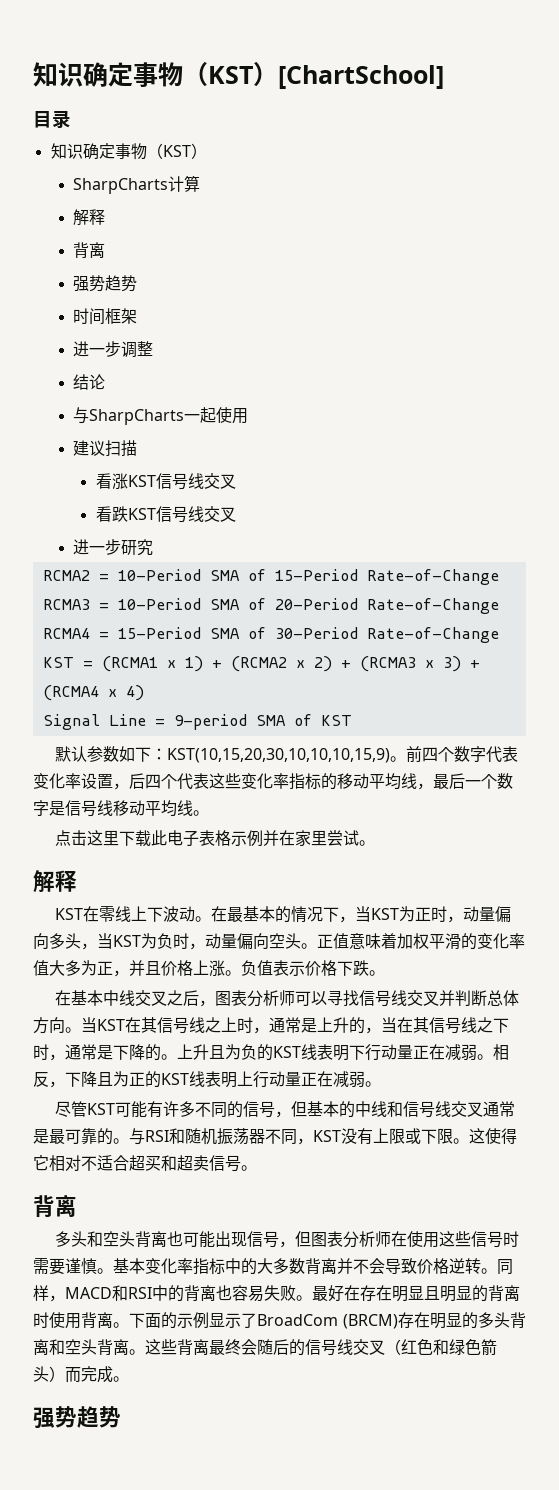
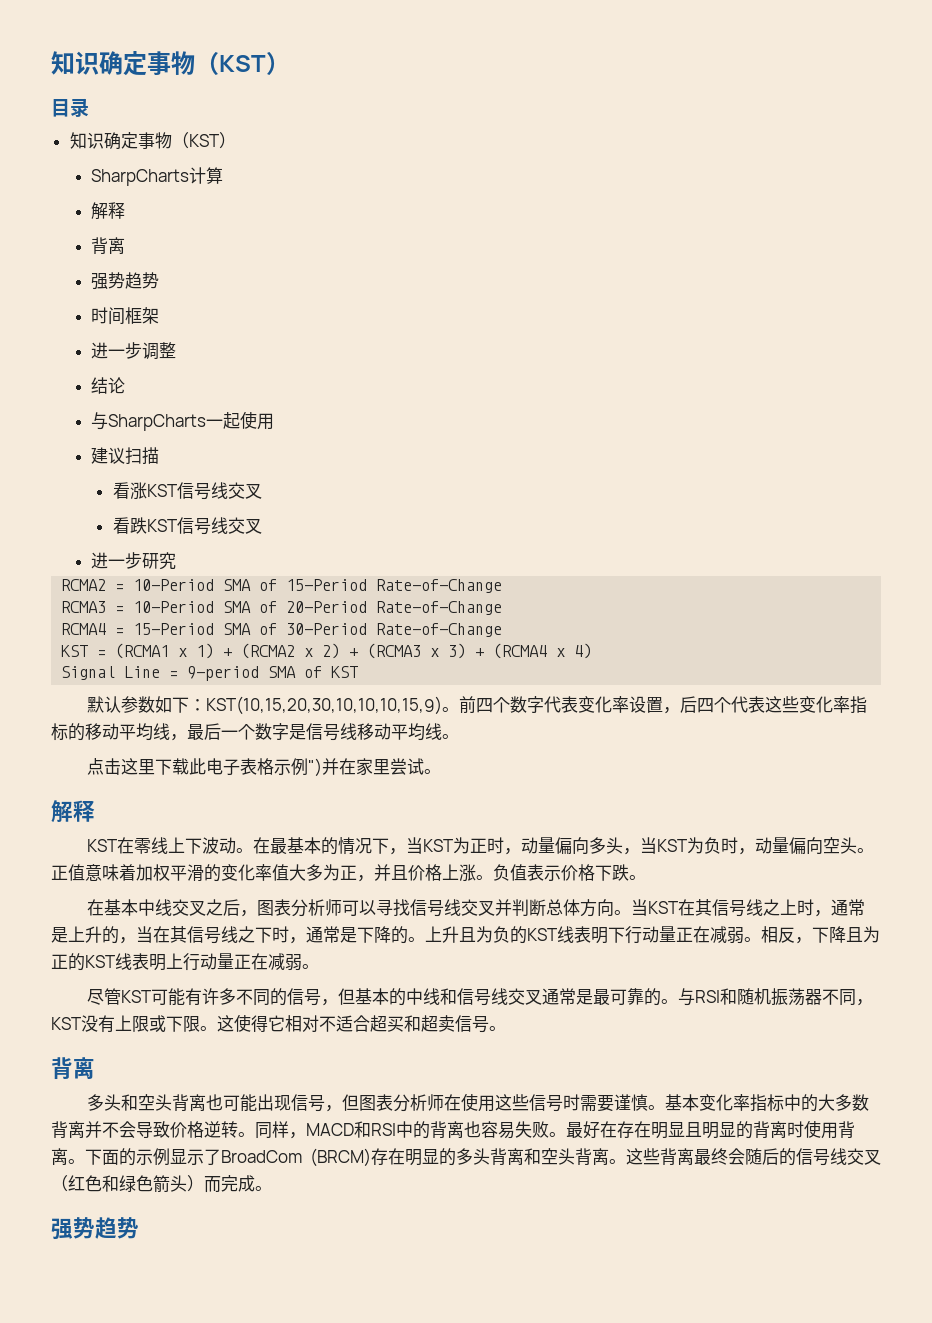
[33,62,444,90] 知识确定事物（KST）[ChartSchool] -> [51,51,290,76] 知识确定事物（KST）
(263, 838) none -> [307,758,322,777] ")

